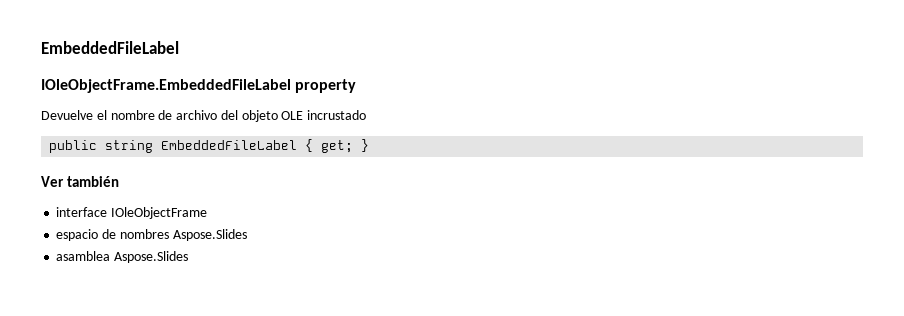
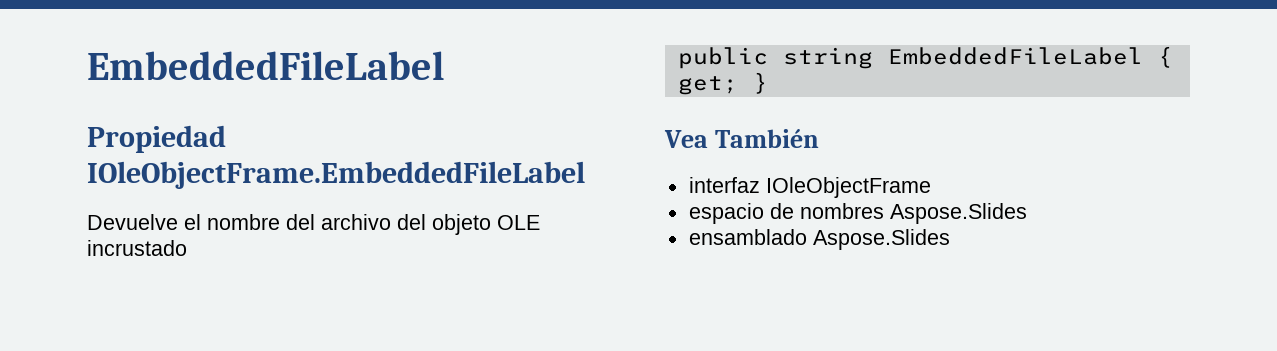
(179, 47) none -> [87,125,226,153] Propiedad
[295,79,357,93] property -> (585, 175) none
[158,110,173,120] de -> [286,214,315,230] del
[41,176,119,187] [56,207,108,217] Ver también // interface -> [664,129,819,148] [688,177,760,193] Vea También // interfaz
[56,251,111,261] asamblea -> [688,229,807,245] ensamblado

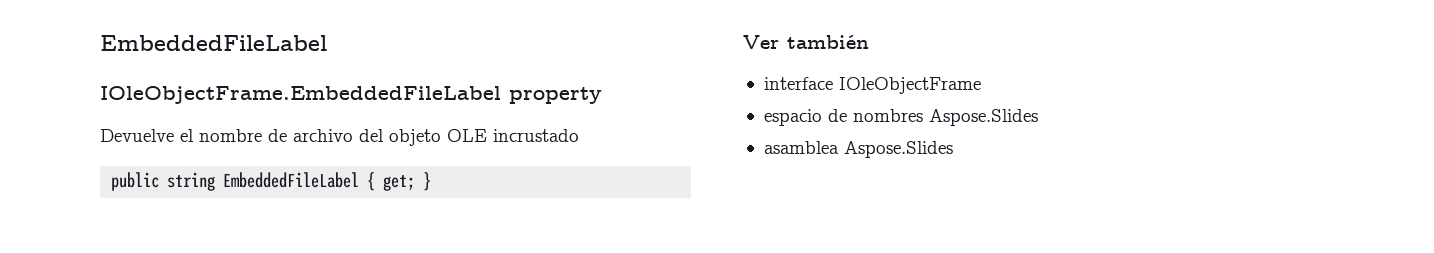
[87,125,226,153] Propiedad -> (327, 43) none
(585, 175) none -> [509,87,602,104] property
[286,214,315,230] del -> [268,129,287,142] de
[664,129,819,148] [688,177,760,193] Vea También // interfaz -> [743,35,869,49] [763,77,833,90] Ver también // interface
[688,229,807,245] ensamblado -> [763,141,839,154] asamblea

